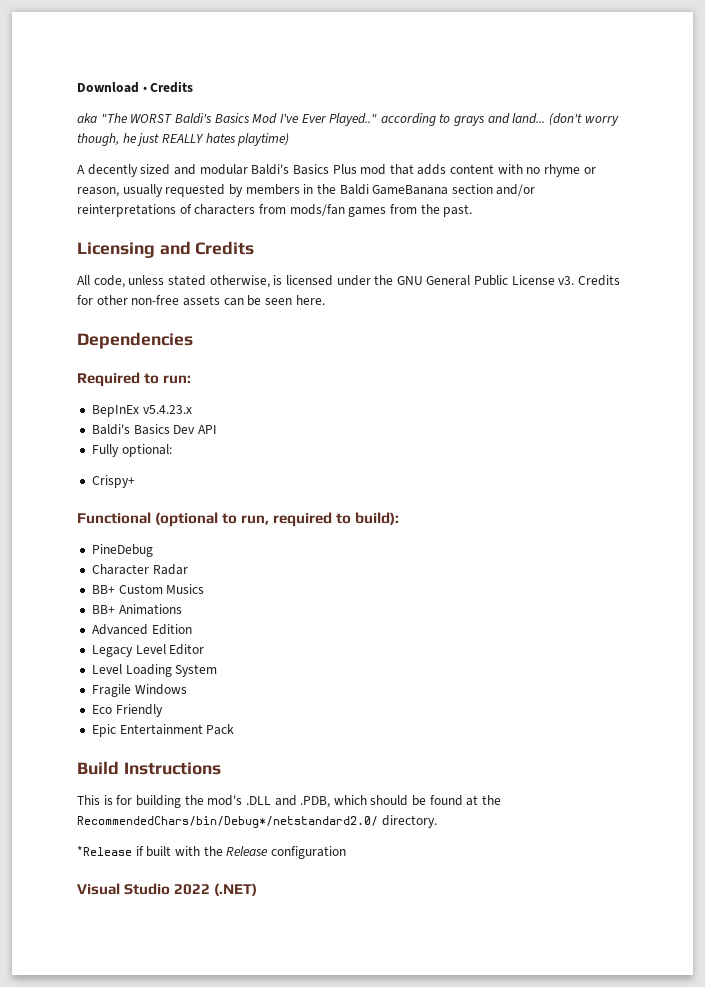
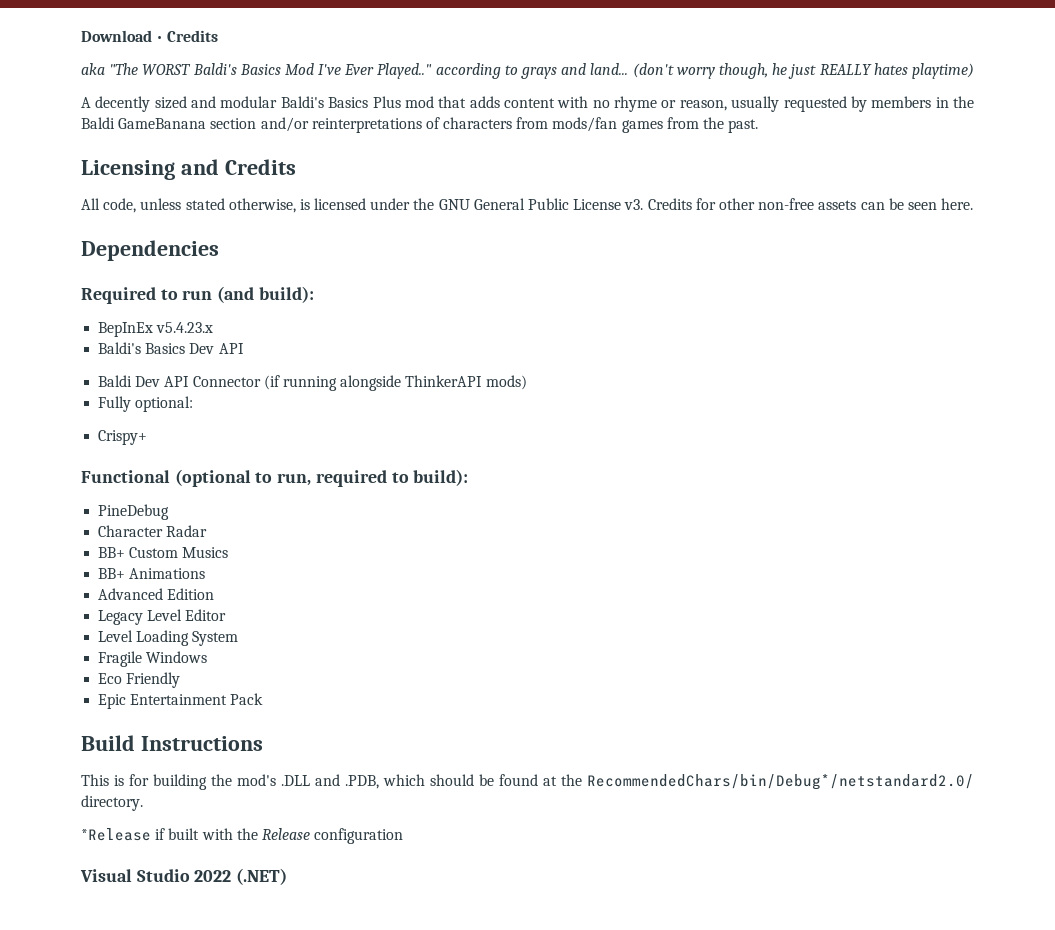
[163,375,192,384] run: -> [182,286,314,303] run (and build):
(217, 429) none -> [98,375,527,391] // Baldi Dev API Connector (if running alongside ThinkerAPI mods)

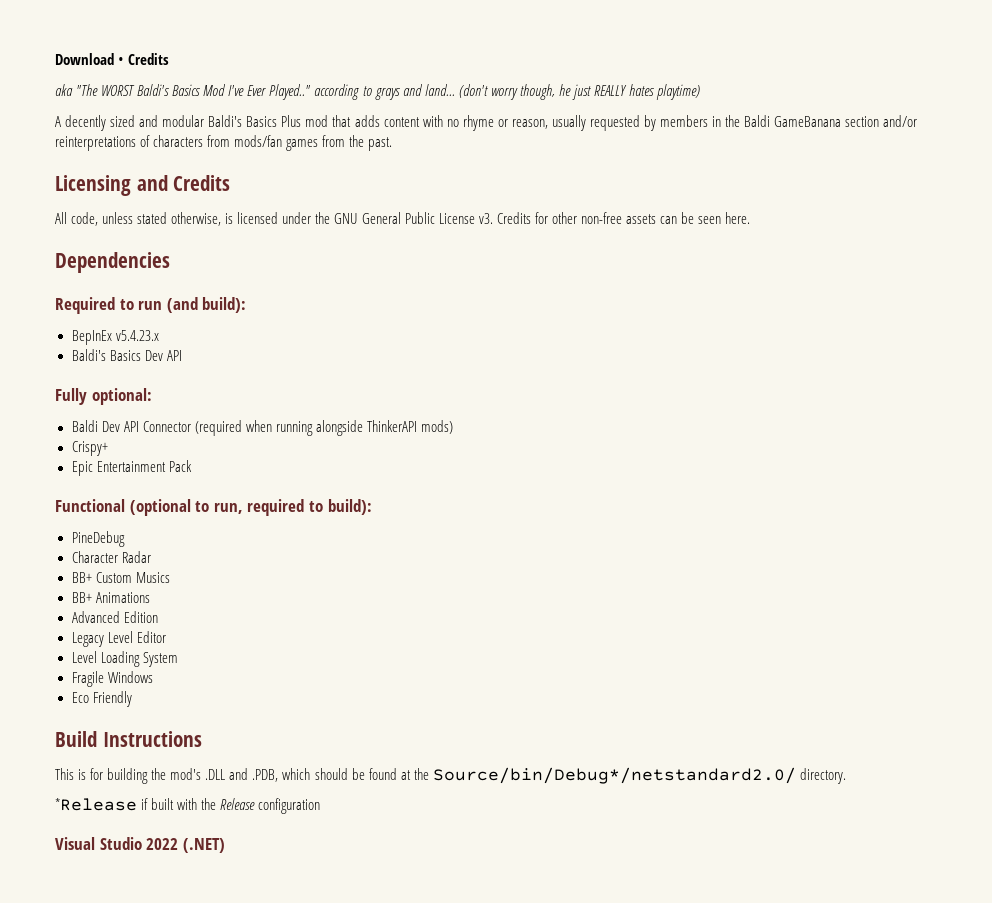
(244, 348) none -> [55,388,152,405] // Fully optional:
[263,375,280,390] (if -> [194,420,272,436] (required when
[98,396,194,412] [98,430,148,445] Fully optional: // Crispy+ -> [71,441,108,456] [71,460,192,476] Crispy+ // Epic Entertainment Pack
[98,693,264,709] // Epic Entertainment Pack -> (132, 699) none
[587,774,974,790] RecommendedChars/bin/Debug*/netstandard2.0/ -> [432,767,796,784] Source/bin/Debug*/netstandard2.0/

